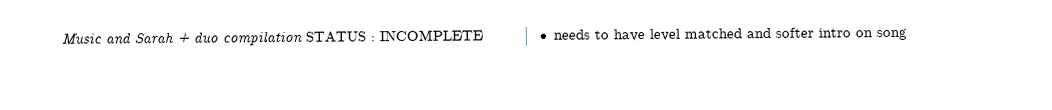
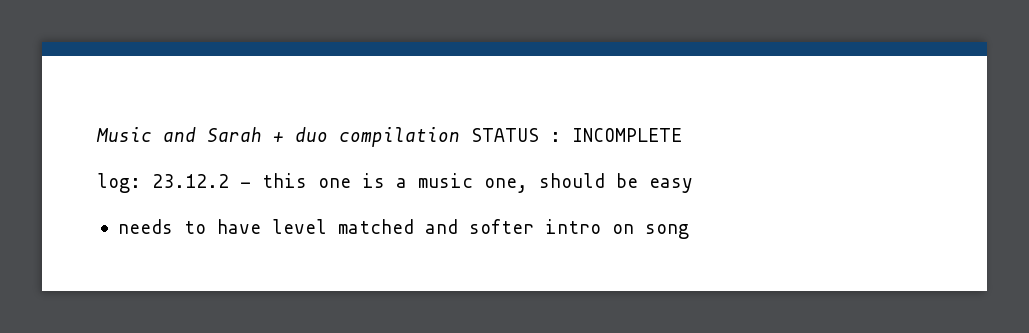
(483, 35) none -> [97,173,693,193] // log: 23.12.2 - this one is a music one, should be easy

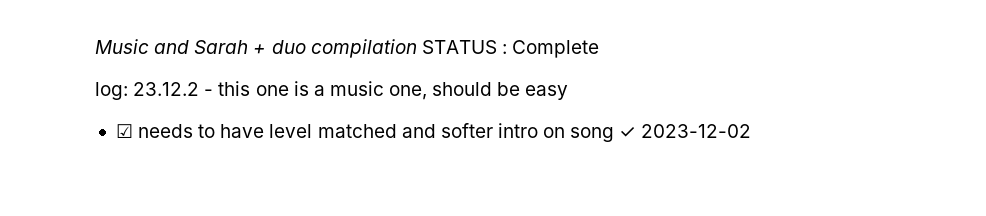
[572,128,682,142] INCOMPLETE -> [512,40,600,58] Complete
(693, 185) none -> [115,124,133,138] ☑
(689, 231) none -> [619,124,752,138] ✓ 2023-12-02

